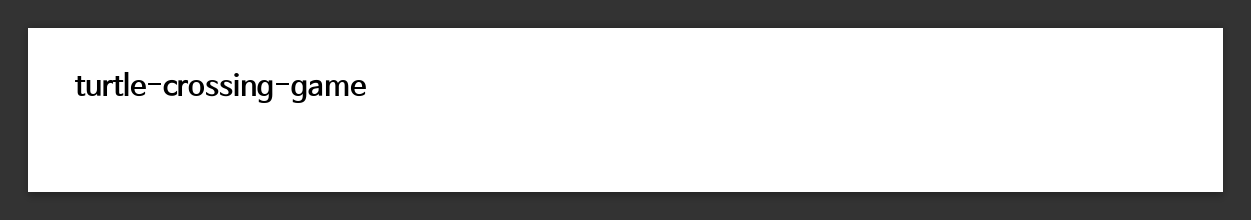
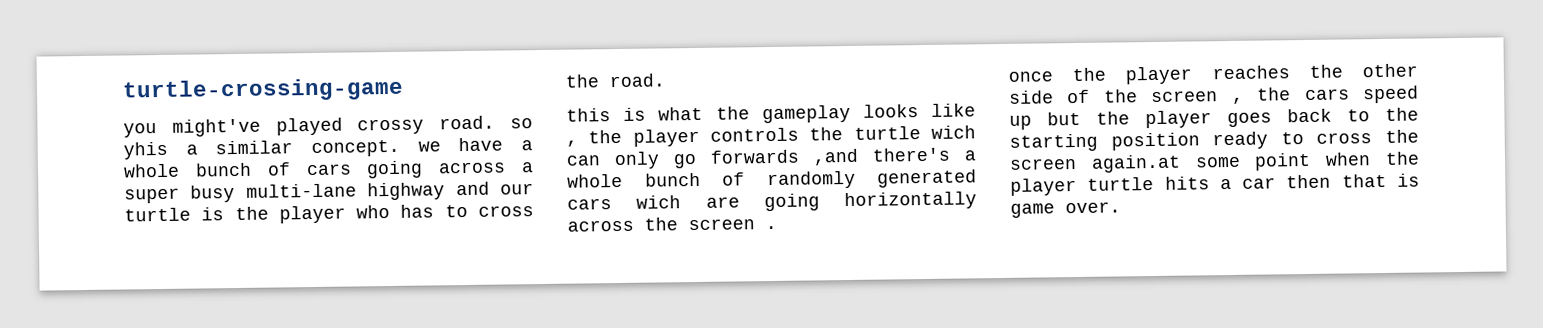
(366, 87) none -> [123,115,533,138] [123,137,533,160] [123,160,534,179] [124,181,534,204] [124,204,534,224] [565,73,665,88] [566,103,976,124] [566,125,976,147] [566,147,976,170] [567,169,977,190] [567,191,977,212] [567,217,777,232] [1008,63,1418,85] [1009,85,1419,104] [1009,107,1419,130] [1009,129,1419,152] [1009,151,1420,173] [1010,173,1420,196] [1010,201,1121,218] // you might've played crossy road. so yhis a similar concept. we have a whole bunch of cars going across a super busy multi-lane highway and our turtle is the player who has to cross the road. // this is what the gameplay looks like , the player controls the turtle wich can only go forwards ,and there's a whole bunch of randomly generated cars wich are going horizontally across the screen . // once the player reaches the other side of the screen , the cars speed up but the player goes back to the starting position ready to cross the screen again.at some point when the player turtle hits a car then that is game over.

